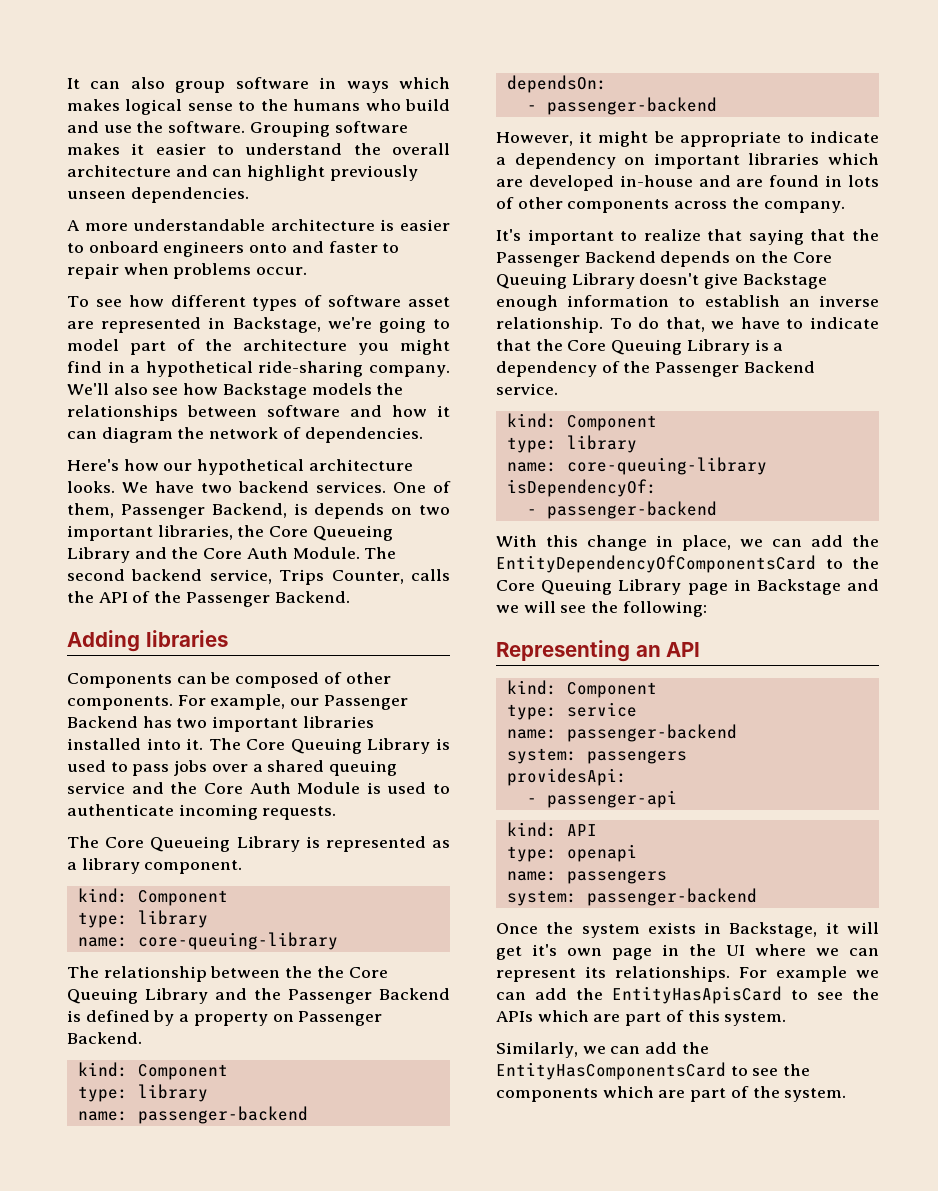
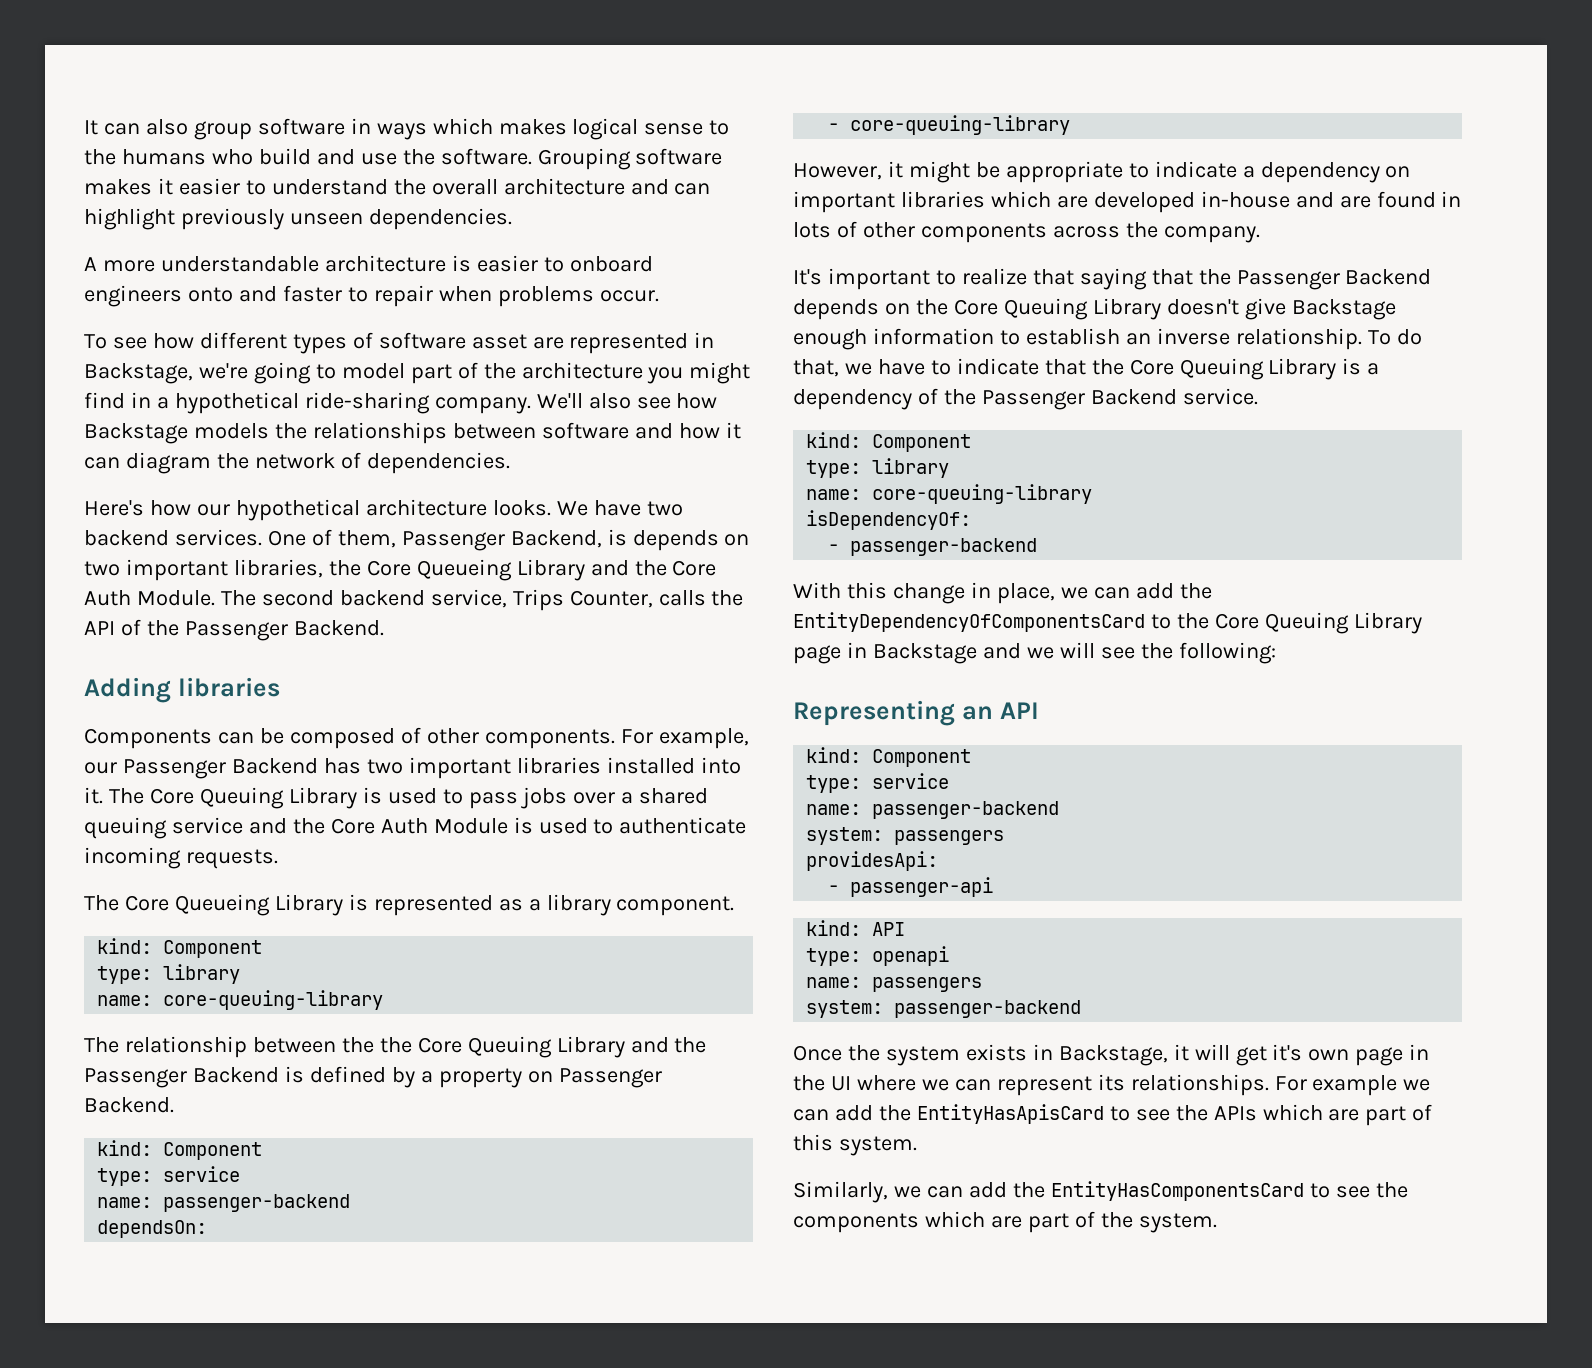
[137,1084,208,1102] library -> [163,1166,241,1182] service
[546,97,717,115] passenger-backend -> [850,115,1071,135] core-queuing-library

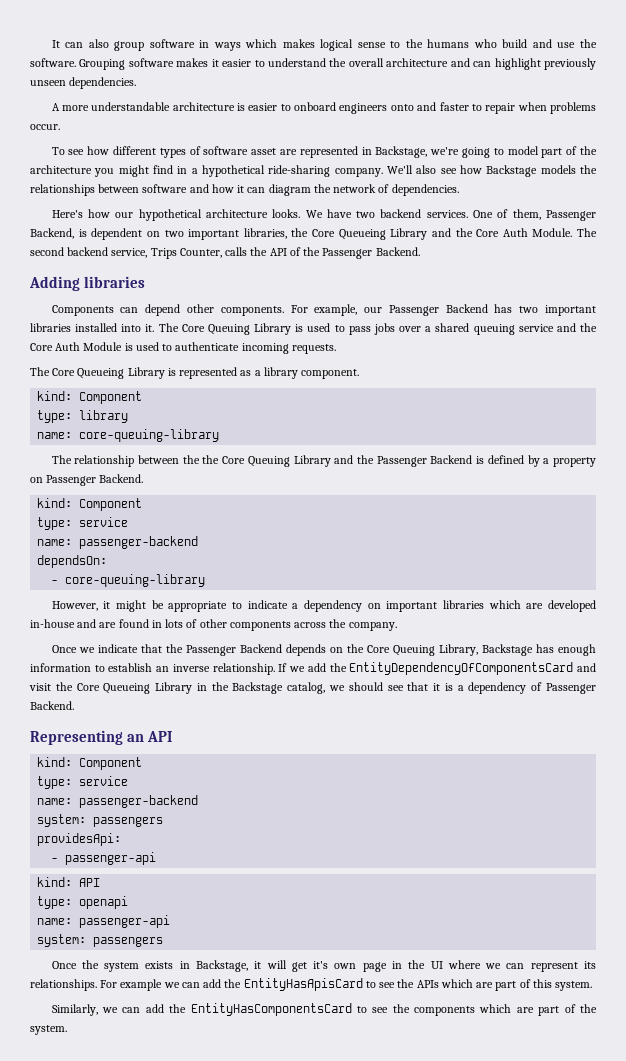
[632,530,719,551] depends -> [91,228,143,240] dependent
[259,727,421,749] be composed of -> [145,304,181,316] depend
[793,268,1147,290] It's important to realize that saying -> [51,644,138,653] Once we indicate
[1092,298,1396,320] Library doesn't give Backstage -> [438,644,554,656] Library, Backstage has
[1367,329,1422,345] [793,358,1380,380] [793,388,1258,410] [806,432,972,452] [806,458,950,478] [806,484,1093,504] [806,510,972,530] [828,538,1038,556] [793,582,1212,604] [793,612,1422,634] [793,642,1276,664] To do that, we have to indicate that the Core Queuing Library is a dependency of the Passenger Backend service. // kind: Component // type: library // name: core-queuing-library // isDependencyOf: // - passenger-backend // With this change in place, we can add the EntityDependencyOfComponentsCard to the Core Queuing Library page in Backstage and we will see the following: -> [278,662,597,675] [29,682,596,694] [30,701,74,710] If we add the EntityDependencyOfComponentsCard and visit the Core Queueing Library in the Backstage catalog, we should see that it is a dependency of Passenger Backend.
[872,977,983,992] [806,1000,1082,1018] passengers // system: passenger-backend -> [79,915,171,928] [37,934,164,947] passenger-api // system: passengers

